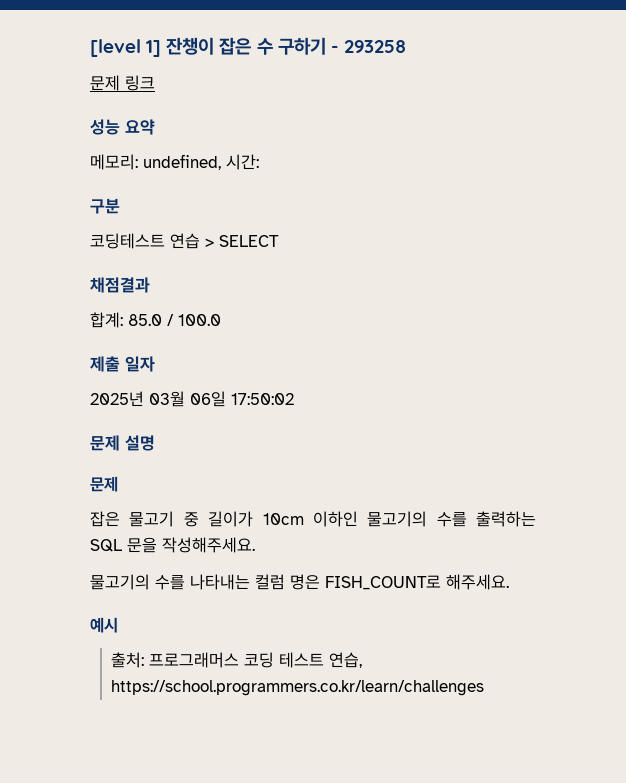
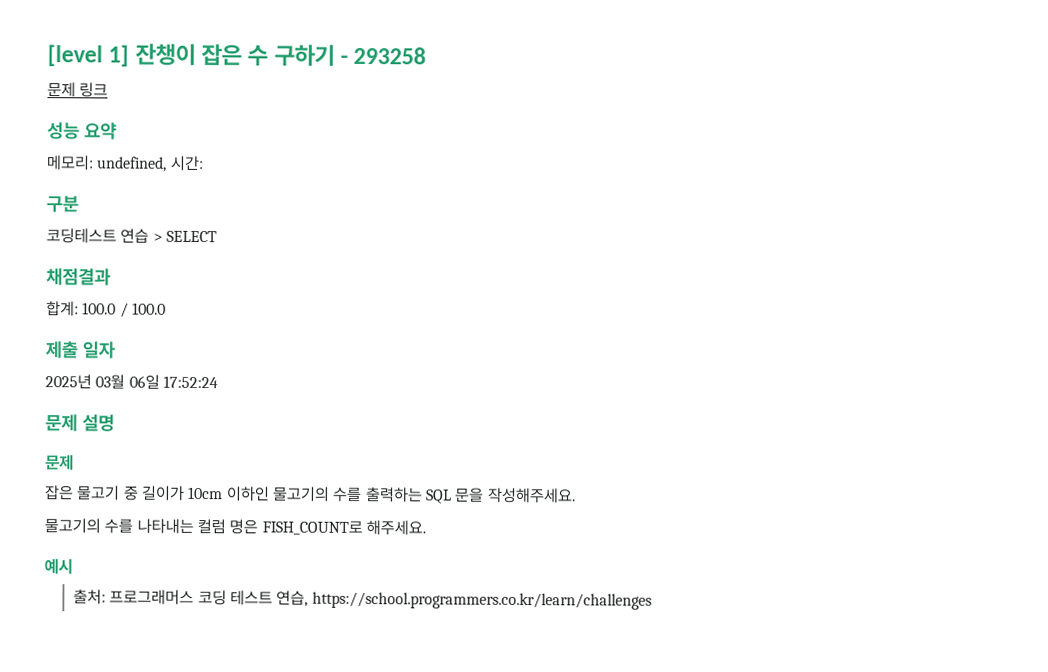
[128,314,162,326] 85.0 -> [82,302,117,315] 100.0
[231,393,294,405] 17:50:02 -> [162,375,218,389] 17:52:24

